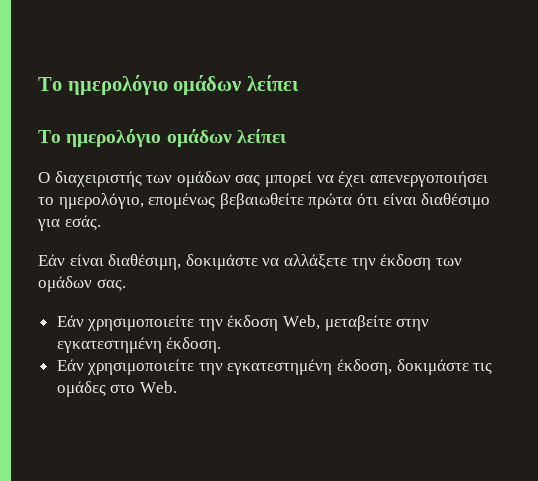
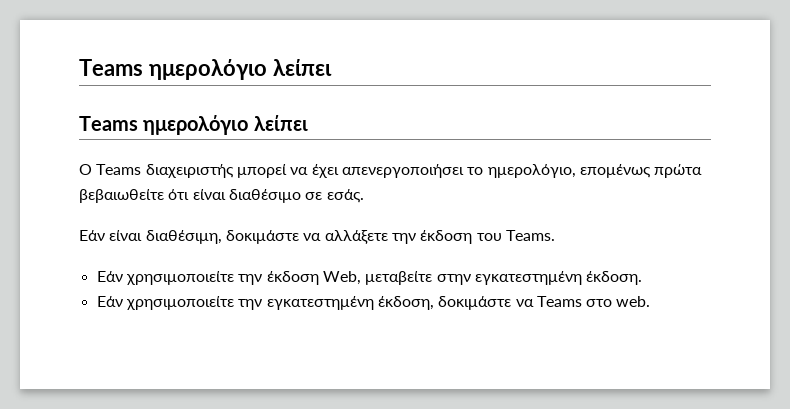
[38,75,299,95] [38,129,286,147] [38,171,261,187] Το ημερολόγιο ομάδων λείπει // Το ημερολόγιο ομάδων λείπει // Ο διαχειριστής των ομάδων σας -> [79,59,332,80] [79,115,308,135] [79,164,234,178] Teams ημερολόγιο λείπει // Teams ημερολόγιο λείπει // Ο Teams διαχειριστής
[219,193,353,209] βεβαιωθείτε πρώτα -> [654,164,703,178] [79,189,164,203] πρώτα βεβαιωθείτε
[37,219,60,231] για -> [305,192,323,200] σε
[435,258,462,266] [38,276,126,292] των ομάδων σας. -> [476,230,555,241] του Teams.
[473,363,493,375] [56,381,177,397] τις ομάδες στο Web. -> [515,296,651,307] να Teams στο web.

